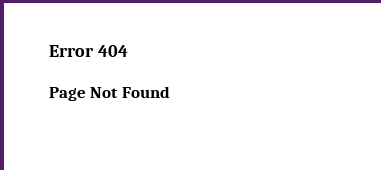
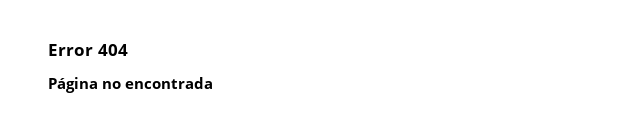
[49,86,170,101] Page Not Found -> [48,77,213,93] Página no encontrada

